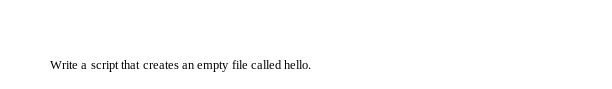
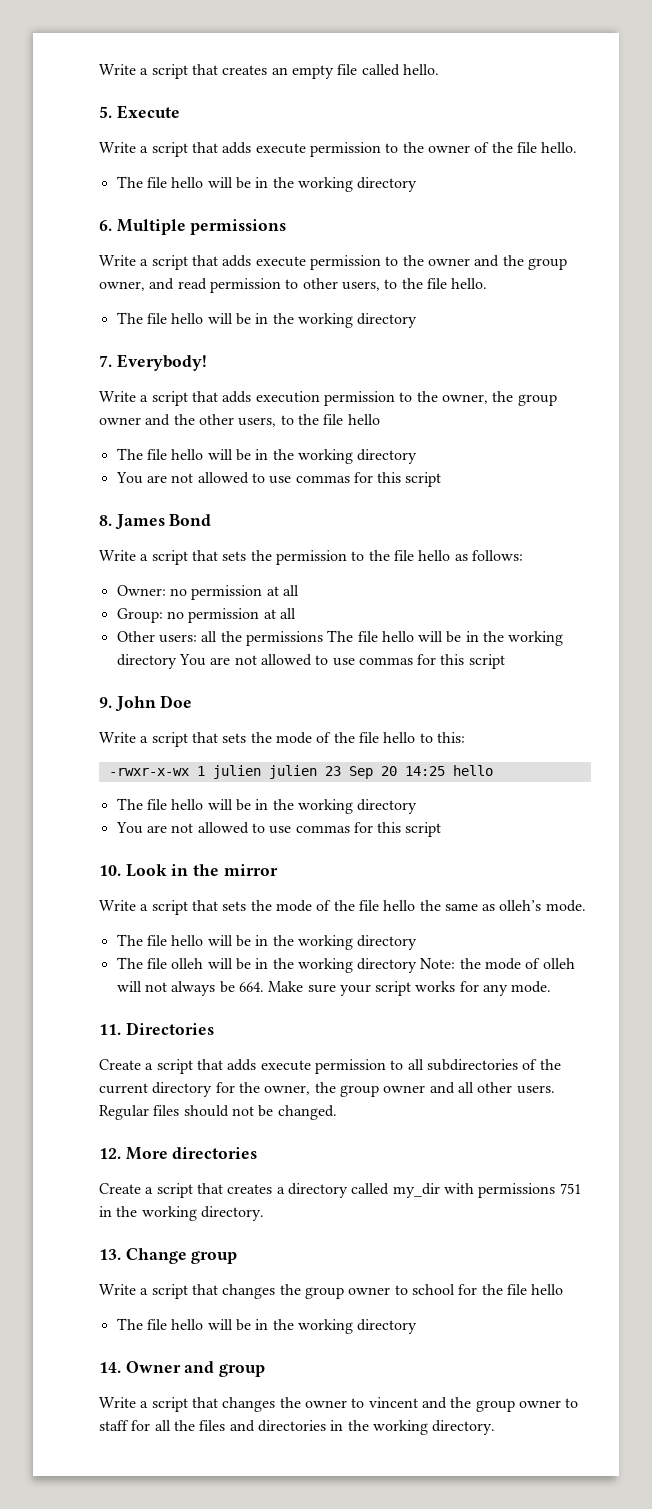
(312, 64) none -> [99,105,180,119] [99,142,578,157] [116,176,418,192] [99,219,287,235] [99,255,567,270] [99,278,488,293] [116,312,418,328] [99,354,207,371] [99,391,557,406] [99,414,380,427] [116,448,418,464] [115,472,442,487] [99,514,212,530] [99,550,523,565] [116,585,299,600] [116,608,296,623] [116,630,564,646] [116,654,505,669] [99,695,193,712] [99,732,465,747] [108,765,493,779] [116,798,418,814] [115,822,442,837] [99,864,278,877] [99,900,586,915] [116,934,418,950] [116,957,575,973] [116,981,552,996] [99,1022,214,1035] [99,1059,561,1074] [99,1082,555,1097] [99,1105,337,1120] [99,1147,258,1160] [99,1183,581,1198] [99,1206,264,1221] [99,1248,238,1264] [99,1284,564,1299] [116,1318,418,1334] [99,1361,266,1377] [99,1397,579,1412] [99,1420,496,1435] // 5. Execute // Write a script that adds execute permission to the owner of the file hello. // The file hello will be in the working directory // 6. Multiple permissions // Write a script that adds execute permission to the owner and the group owner, and read permission to other users, to the file hello. // The file hello will be in the working directory // 7. Everybody! // Write a script that adds execution permission to the owner, the group owner and the other users, to the file hello // The file hello will be in the working directory // You are not allowed to use commas for this script // 8. James Bond // Write a script that sets the permission to the file hello as follows: // Owner: no permission at all // Group: no permission at all // Other users: all the permissions The file hello will be in the working directory You are not allowed to use commas for this script // 9. John Doe // Write a script that sets the mode of the file hello to this: // -rwxr-x-wx 1 julien julien 23 Sep 20 14:25 hello // The file hello will be in the working directory // You are not allowed to use commas for this script // 10. Look in the mirror // Write a script that sets the mode of the file hello the same as olleh’s mode. // The file hello will be in the working directory // The file olleh will be in the working directory Note: the mode of olleh will not always be 664. Make sure your script works for any mode. // 11. Directories // Create a script that adds execute permission to all subdirectories of the current directory for the owner, the group owner and all other users. Regular files should not be changed. // 12. More directories // Create a script that creates a directory called my_dir with permissions 751 in the working directory. // 13. Change group // Write a script that changes the group owner to school for the file hello // The file hello will be in the working directory // 14. Owner and group // Write a script that changes the owner to vincent and the group owner to staff for all the files and directories in the working directory.

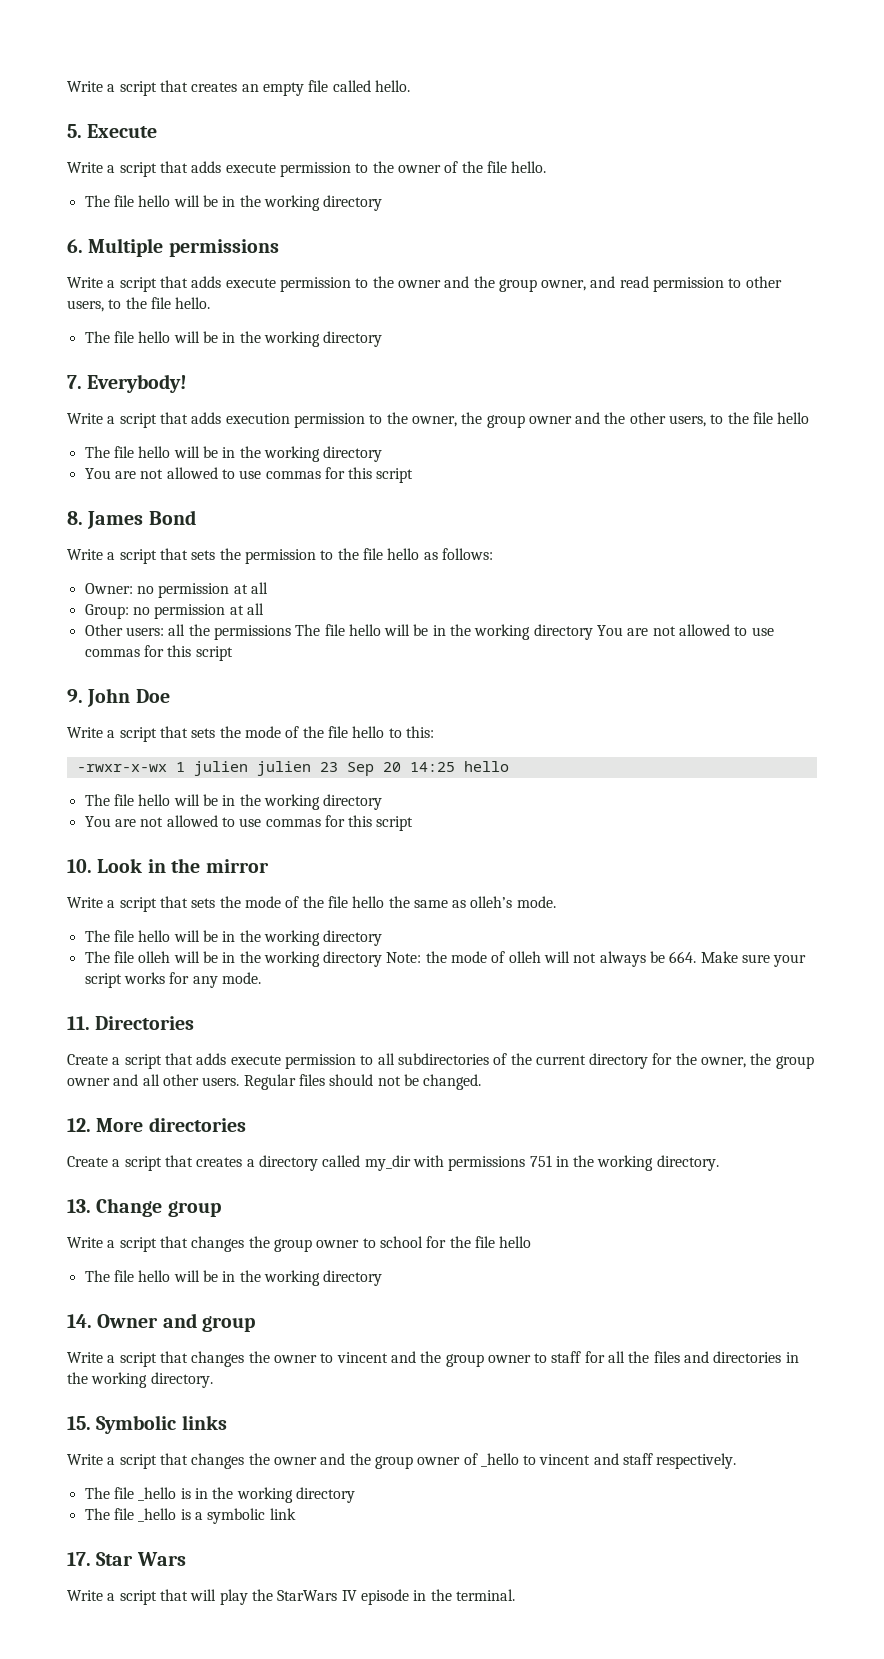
(496, 1427) none -> [67,1415,227,1434] [67,1453,737,1469] [84,1487,355,1503] [84,1508,296,1524] [67,1552,186,1566] [67,1589,515,1605] // 15. Symbolic links // Write a script that changes the owner and the group owner of _hello to vincent and staff respectively. // The file _hello is in the working directory // The file _hello is a symbolic link // 17. Star Wars // Write a script that will play the StarWars IV episode in the terminal.

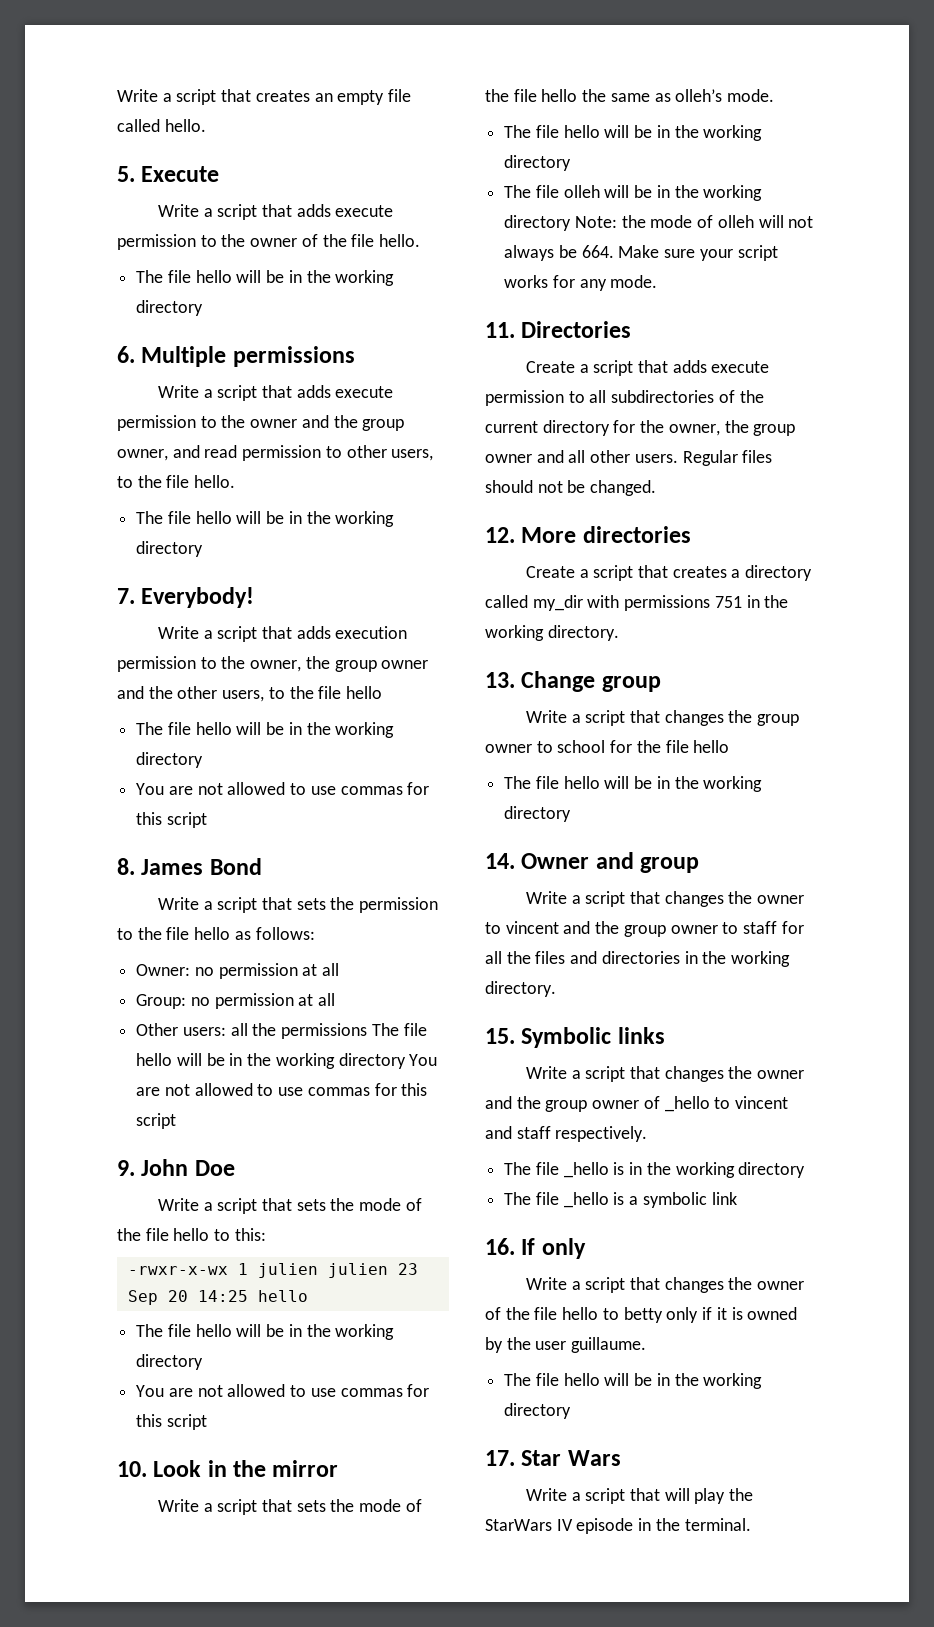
(296, 1514) none -> [485,1238,586,1259] [525,1277,805,1293] [485,1307,798,1323] [485,1337,647,1353] [504,1373,763,1389] [504,1403,572,1419] // 16. If only // Write a script that changes the owner of the file hello to betty only if it is owned by the user guillaume. // The file hello will be in the working directory

